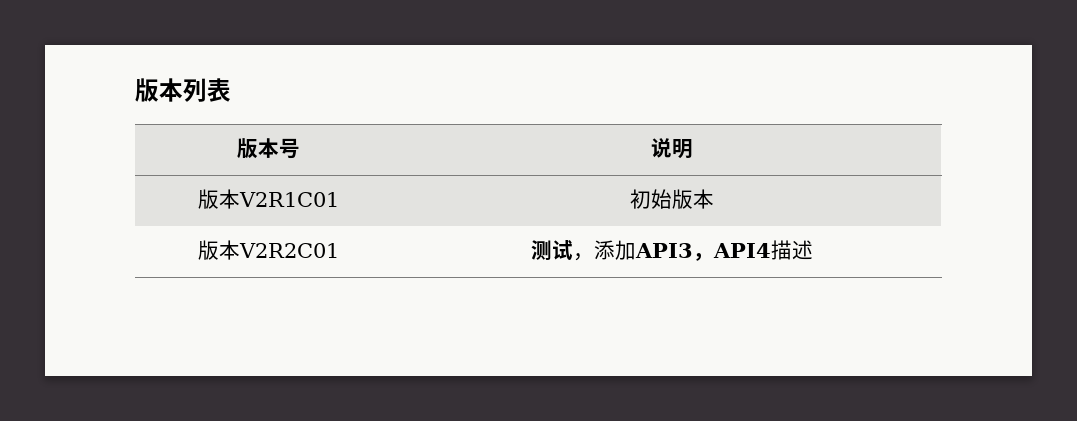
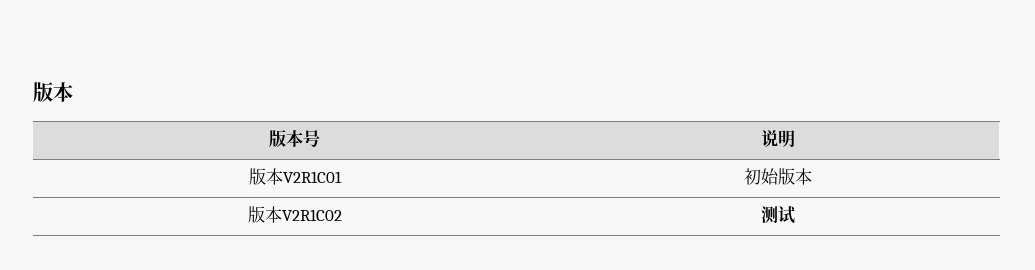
[135,78,231,102] 版本列表 -> [33,82,73,102] 版本
[239,243,339,258] V2R2C01 -> [281,209,342,221] V2R1C02
[572,240,813,261] ，添加API3，API4描述 -> (795, 215) none

